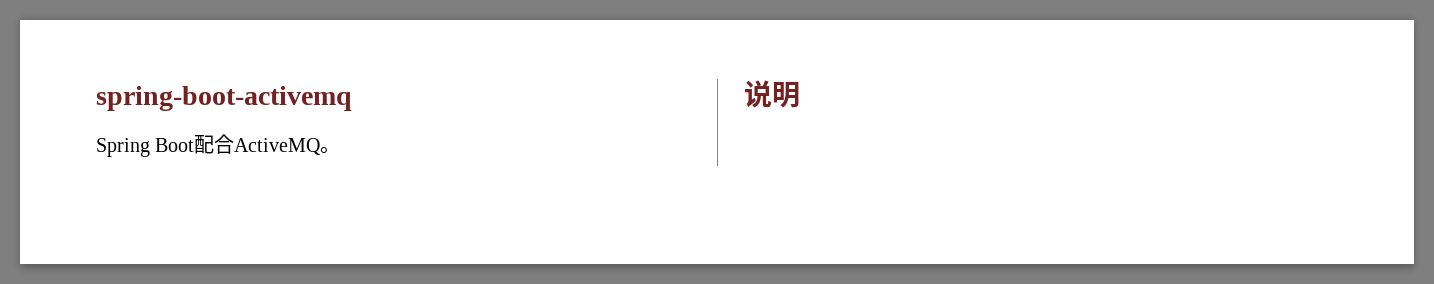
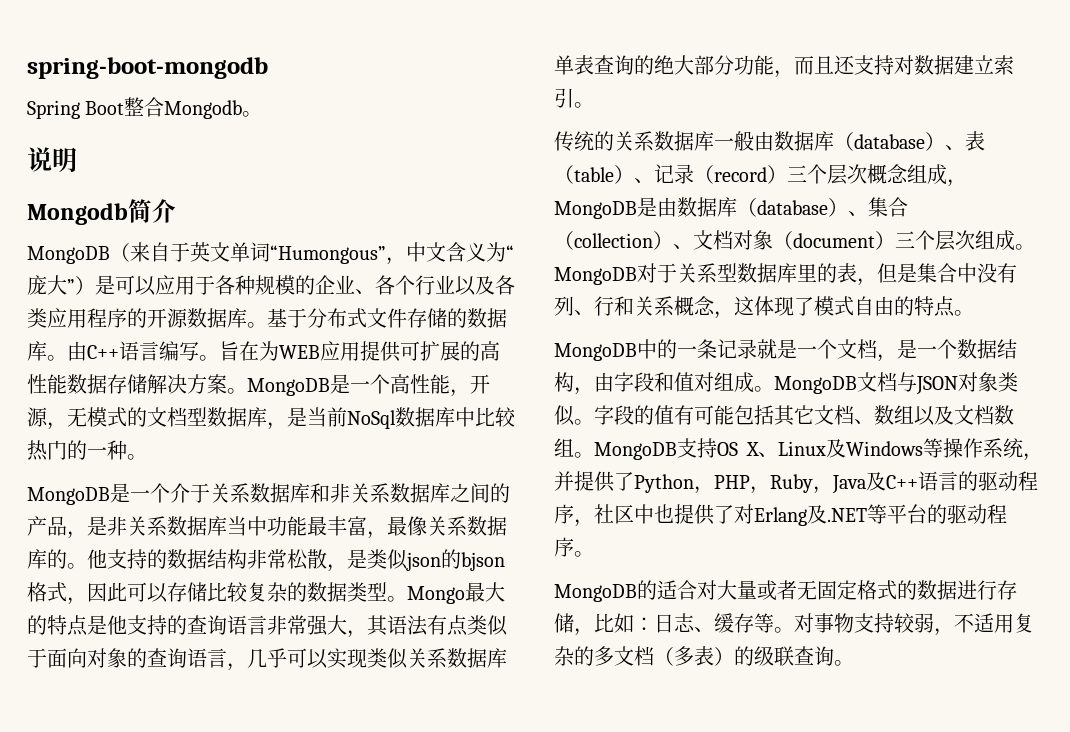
[96,86,352,111] spring-boot-activemq -> [27,57,268,79] spring-boot-mongodb
[194,134,322,155] 配合ActiveMQ -> [124,97,243,119] 整合Mongodb
(800, 94) none -> [27,199,176,225] [27,242,514,265] [27,275,515,296] [27,308,507,328] [27,341,500,362] [27,374,490,397] [27,407,516,430] [27,440,147,461] [27,483,510,505] [27,516,507,539] [27,549,505,572] [27,582,505,605] [27,615,508,638] [27,648,507,671] [554,55,1014,78] [554,88,594,108] [554,131,985,151] [554,164,967,187] [554,197,908,219] [554,230,1035,251] [554,263,1017,286] [554,296,974,319] [554,339,1017,362] [554,372,1018,395] [554,405,1014,426] [554,438,1043,461] [554,471,1038,494] [554,504,1007,527] [554,537,594,557] [554,580,1017,602] [554,613,1034,636] [554,646,854,666] // Mongodb简介 // MongoDB（来自于英文单词“Humongous”，中文含义为“庞大”）是可以应用于各种规模的企业、各个行业以及各类应用程序的开源数据库。基于分布式文件存储的数据库。由C++语言编写。旨在为WEB应用提供可扩展的高性能数据存储解决方案。MongoDB是一个高性能，开源，无模式的文档型数据库，是当前NoSql数据库中比较热门的一种。 // MongoDB是一个介于关系数据库和非关系数据库之间的产品，是非关系数据库当中功能最丰富，最像关系数据库的。他支持的数据结构非常松散，是类似json的bjson格式，因此可以存储比较复杂的数据类型。Mongo最大的特点是他支持的查询语言非常强大，其语法有点类似于面向对象的查询语言，几乎可以实现类似关系数据库单表查询的绝大部分功能，而且还支持对数据建立索引。 // 传统的关系数据库一般由数据库（database）、表（table）、记录（record）三个层次概念组成，MongoDB是由数据库（database）、集合（collection）、文档对象（document）三个层次组成。MongoDB对于关系型数据库里的表，但是集合中没有列、行和关系概念，这体现了模式自由的特点。 // MongoDB中的一条记录就是一个文档，是一个数据结构，由字段和值对组成。MongoDB文档与JSON对象类似。字段的值有可能包括其它文档、数组以及文档数组。MongoDB支持OS X、Linux及Windows等操作系统，并提供了Python，PHP，Ruby，Java及C++语言的驱动程序，社区中也提供了对Erlang及.NET等平台的驱动程序。 // MongoDB的适合对大量或者无固定格式的数据进行存储，比如：日志、缓存等。对事物支持较弱，不适用复杂的多文档（多表）的级联查询。

